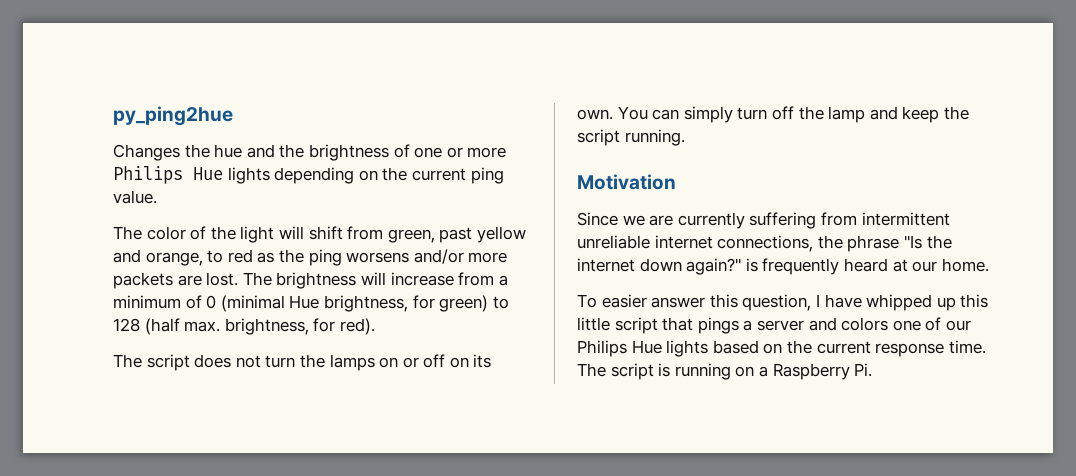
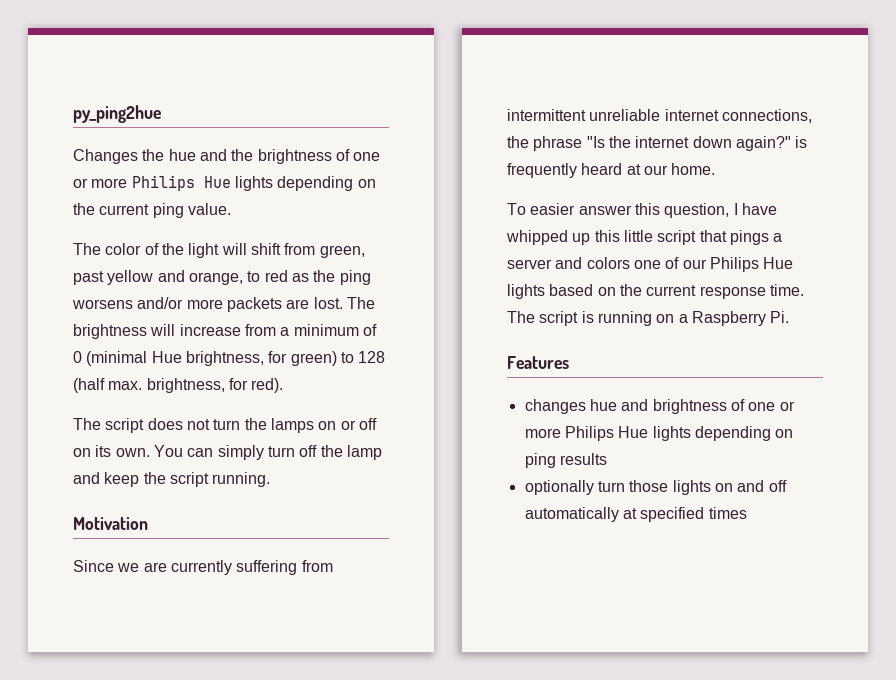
(873, 370) none -> [507,356,569,369] [524,399,795,414] [524,426,794,441] [524,453,607,468] [524,480,787,495] [524,507,747,522] // Features // changes hue and brightness of one or more Philips Hue lights depending on ping results // optionally turn those lights on and off automatically at specified times

